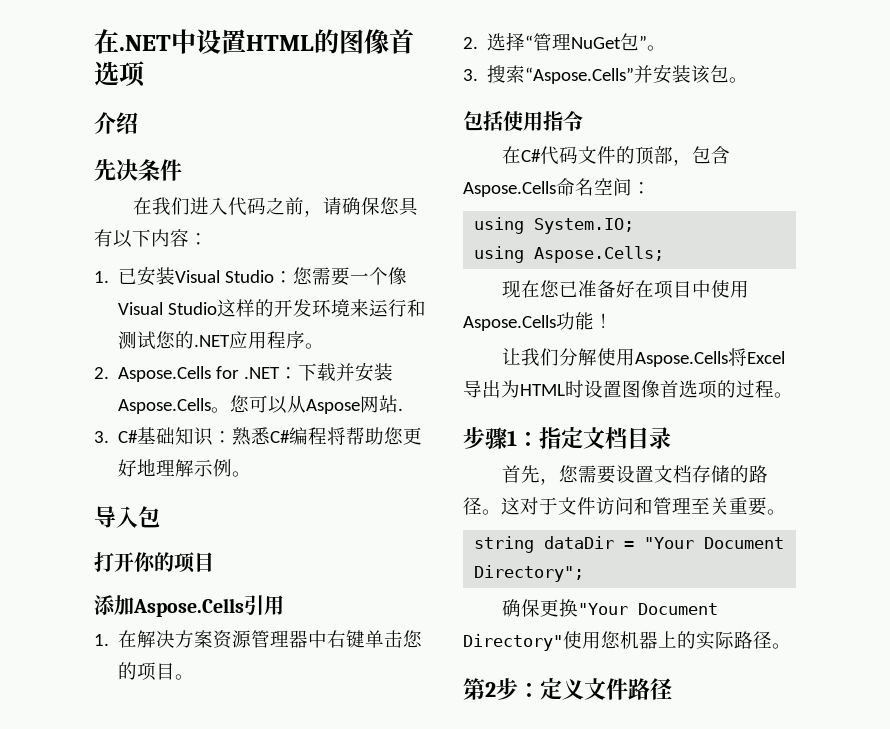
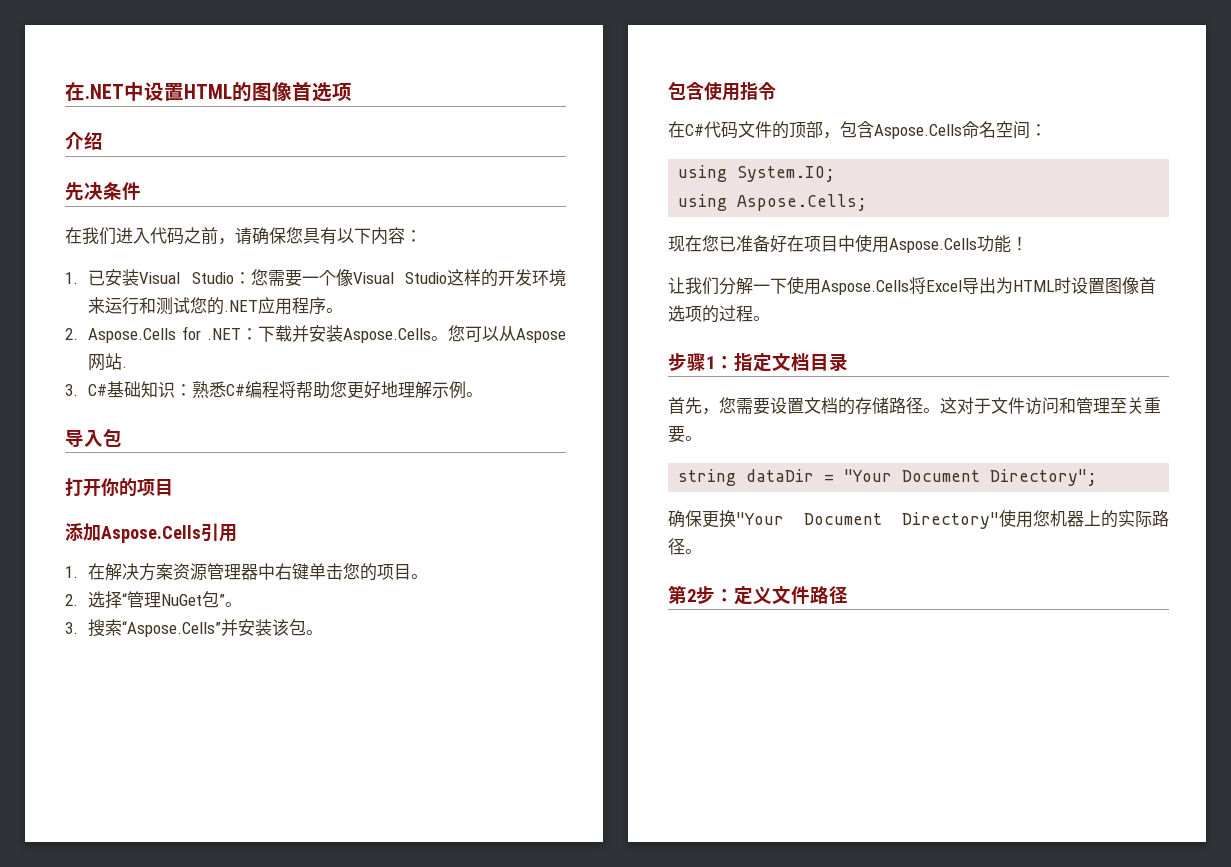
[483,111,503,131] 括 -> [686,82,704,100] 含
(597, 357) none -> [753,278,787,294] 一下
[691,465,749,483] 存储的 -> [838,397,889,415] 的存储

